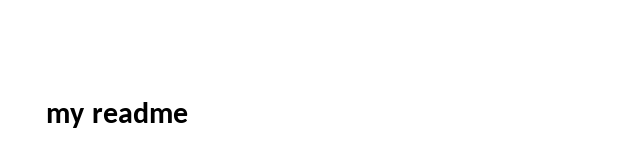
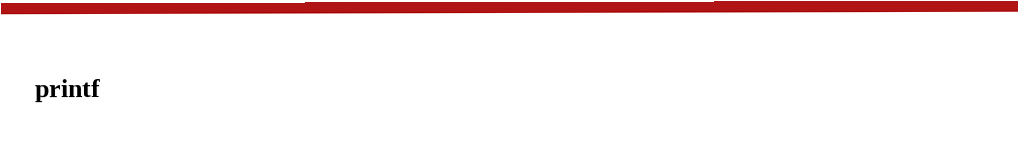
[46,102,189,128] my readme -> [34,79,101,103] printf

